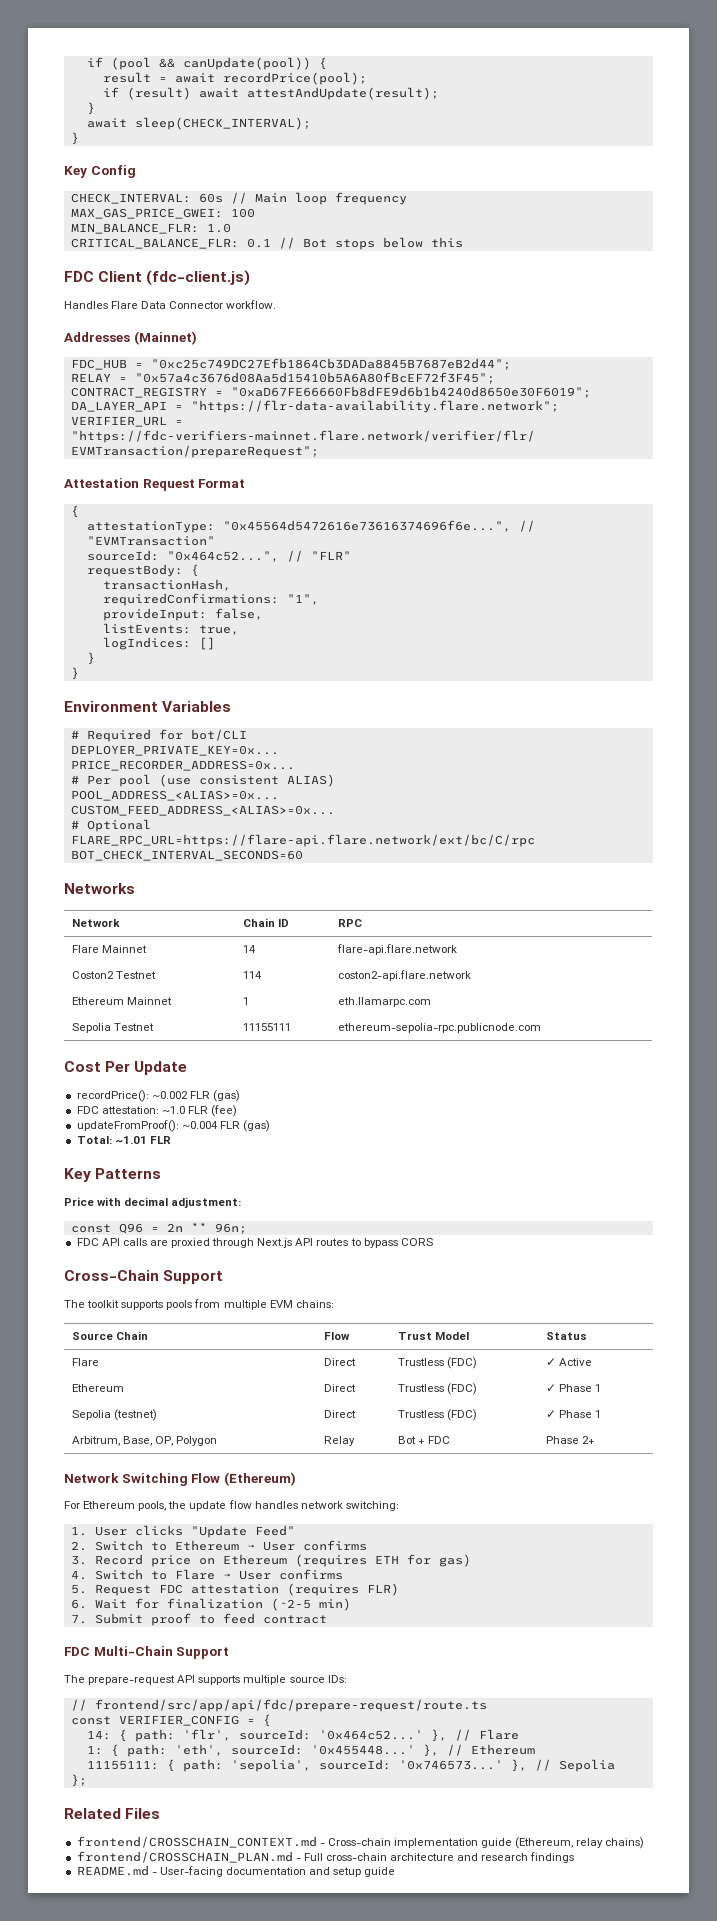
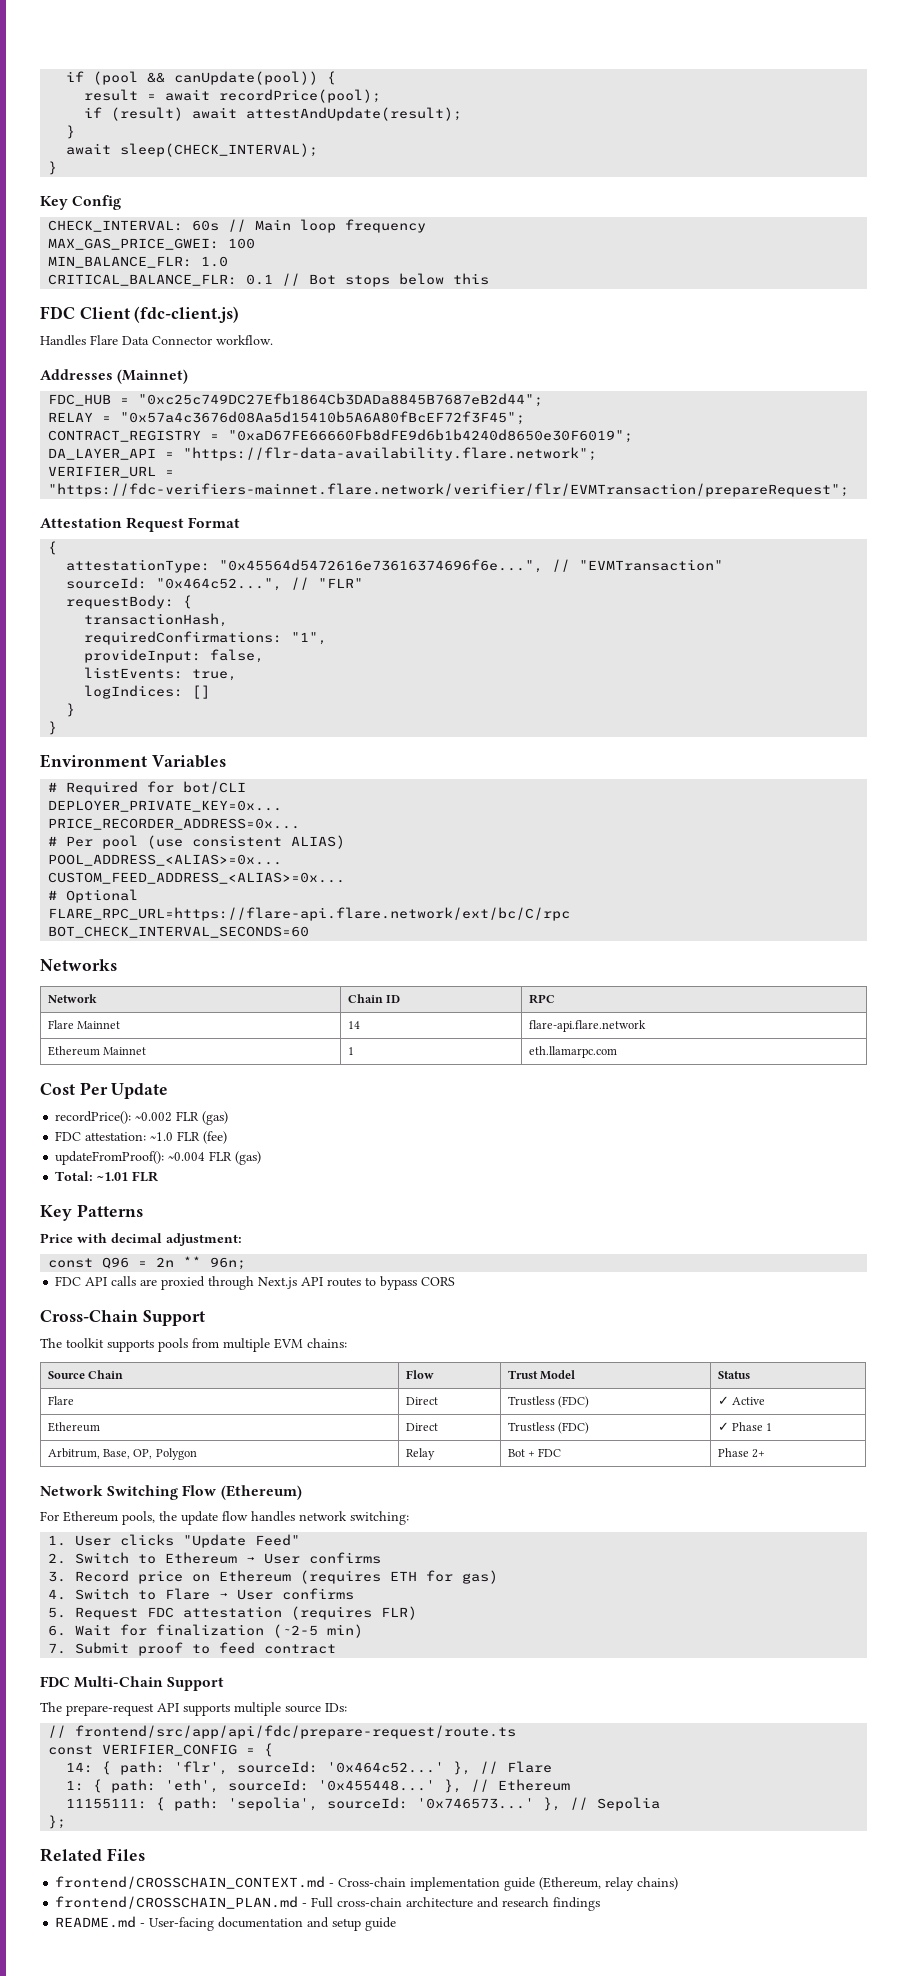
[72,971,157,979] [243,971,263,979] [338,970,472,981] // Coston2 Testnet | 114 | coston2-api.flare.network -> (646, 1026) none
[72,1023,155,1033] [243,1023,292,1031] [338,1023,542,1033] // Sepolia Testnet | 11155111 | ethereum-sepolia-rpc.publicnode.com -> (617, 1052) none
[72,1409,158,1421] [324,1410,357,1418] [398,1409,478,1421] [546,1410,602,1418] // Sepolia (testnet) | Direct | Trustless (FDC) | ✓ Phase 1 -> (773, 1427) none

